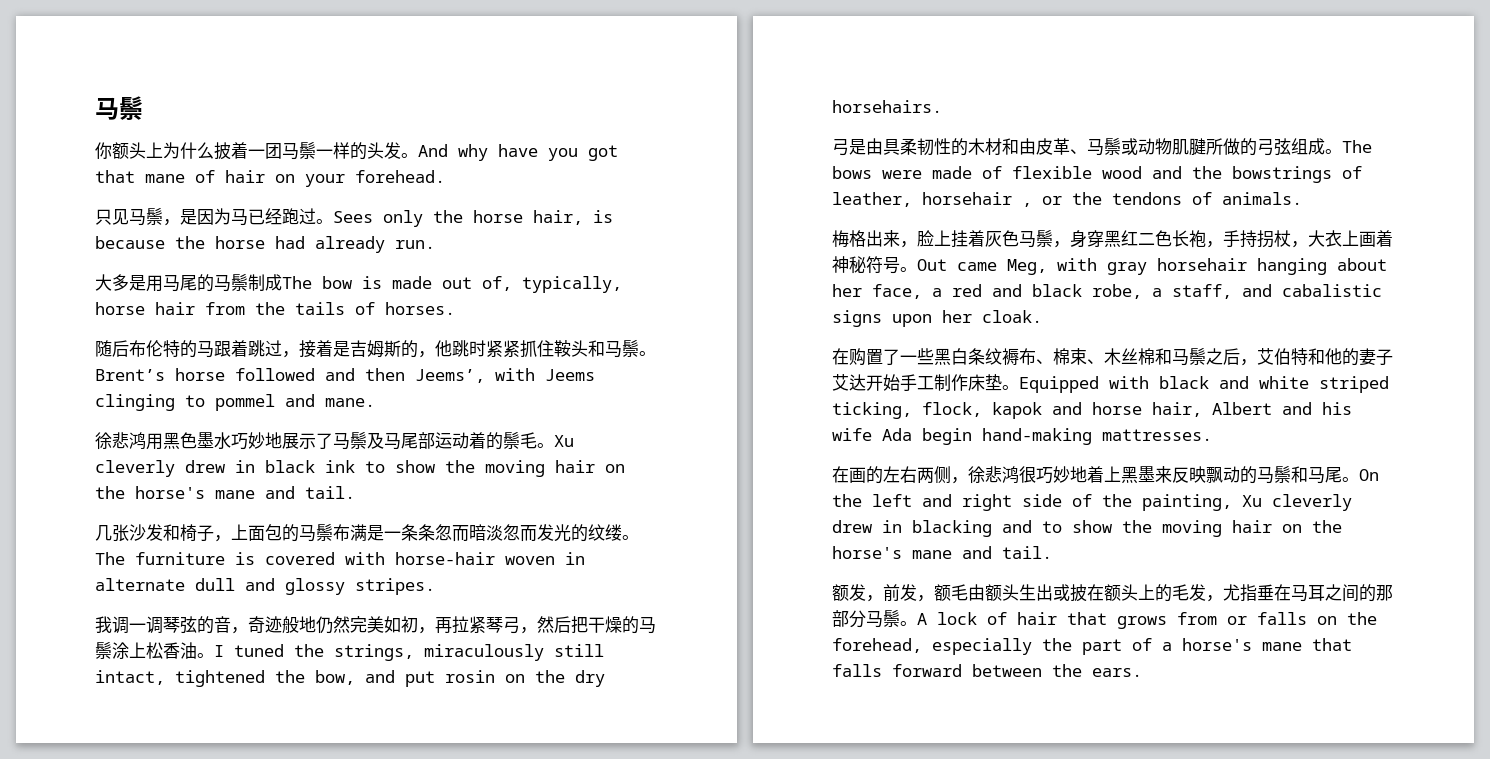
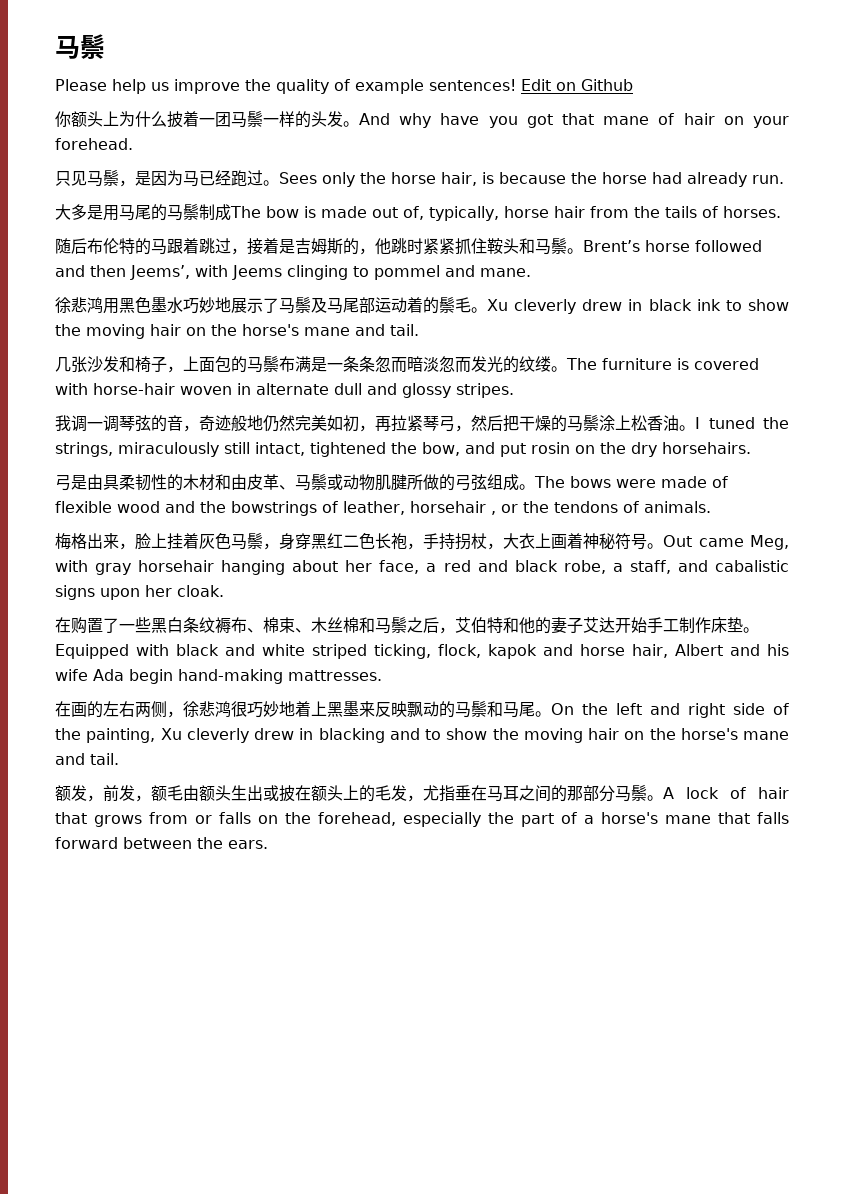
[95,96,143,120] 马鬃 -> [55,34,105,59] [55,79,633,94] 马鬃 // Please help us improve the quality of example sentences! Edit on Github

